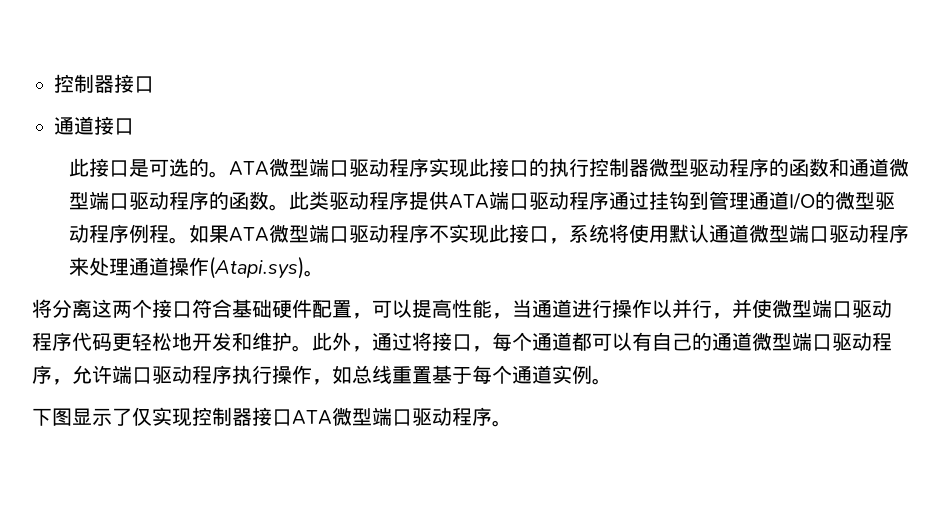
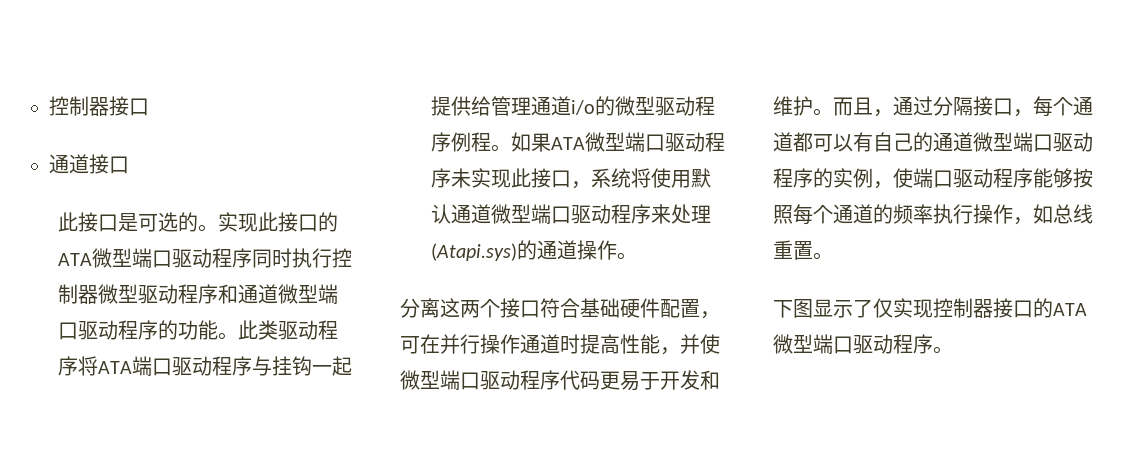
[228,158,549,178] ATA微型端口驱动程序实现此接口的 -> [218,212,339,232] [58,248,293,268] 实现此接口的ATA微型端口驱动程序同时
[768,158,829,177] 的函数 -> (219, 294) none
[228,191,269,210] 函数 -> [178,320,219,340] 功能
[408,191,449,210] 提供 -> [78,356,99,376] 将
[608,191,709,210] 通过挂钩到 -> [252,356,353,376] [431,96,492,116] 与挂钩一起提供给
[788,192,815,210] I/O -> [571,100,596,115] i/o
[428,225,449,243] 不 -> [451,168,472,188] 未
(129, 267) none -> [431,240,538,261] (Atapi.sys)的
[208,256,324,279] [32,299,52,318] (Atapi.sys)。 // 将 -> [617,252,638,260] 。 //
[392,299,712,319] 以提高性能，当通道进行操作以并行 -> [420,334,660,354] 在并行操作通道时提高性能
[132,332,192,351] 轻松地 -> [620,371,660,391] 易于
[312,332,432,352] 此外，通过将 -> [833,96,973,117] 而且，通过分隔
[52,365,232,385] ，允许端口驱动程序 -> [813,168,1093,189] [773,204,933,225] 的实例，使端口驱动程序能够按照每个通道的频率
[432,365,592,384] 基于每个通道实例 -> (813, 250) none
(292, 417) none -> [1033,298,1053,318] 的

